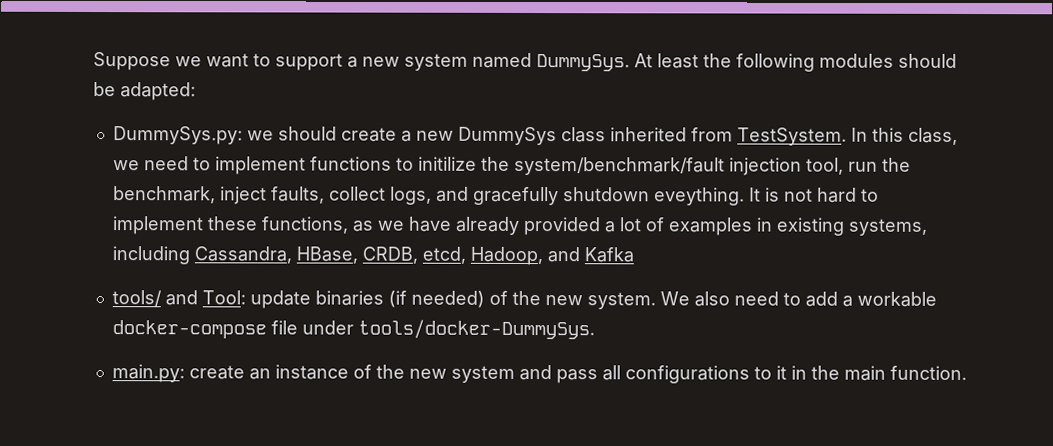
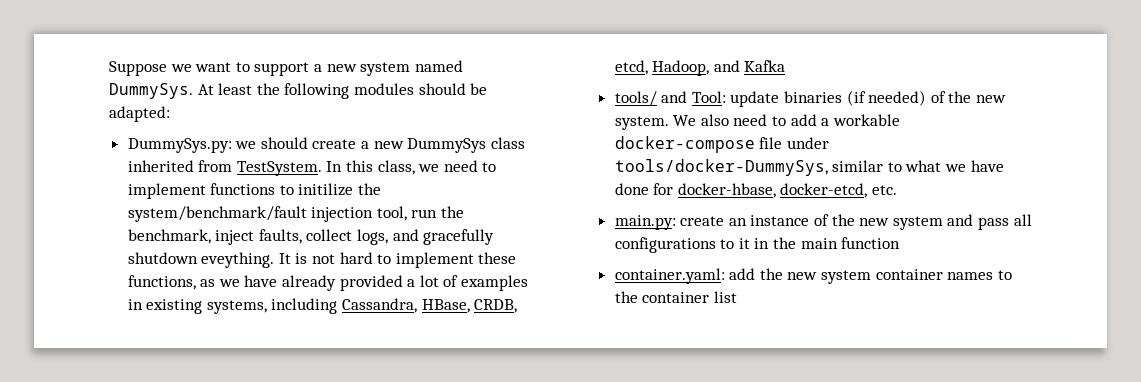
[357,319,595,340] tools/docker-DummySys. -> [614,159,1004,176] [614,183,898,198] tools/docker-DummySys, similar to what we have done for docker-hbase, docker-etcd, etc.
[889,365,967,380] function. -> [841,237,901,249] [614,268,1012,284] [614,291,737,303] function // container.yaml: add the new system container names to the container list

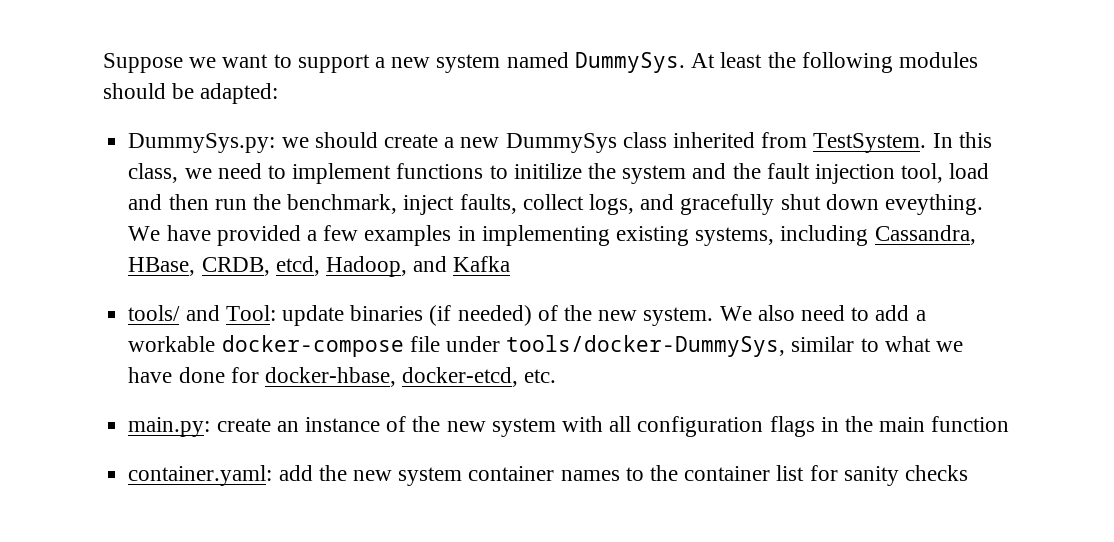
[127,206,407,222] system/benchmark/fault injection tool, -> [622,163,990,184] [128,194,209,210] system and the fault injection tool, load and then
[127,252,517,268] [127,275,459,291] shutdown eveything. It is not hard to implement these functions, as we have already provided a lot of -> [780,194,984,215] [128,225,359,246] shut down eveything. We have provided a few
(143, 304) none -> [481,225,610,246] implementing
[947,214,1032,230] [614,237,750,253] and pass all configurations to it -> [561,416,815,437] with all configuration flags
(737, 297) none -> [809,465,969,486] for sanity checks

